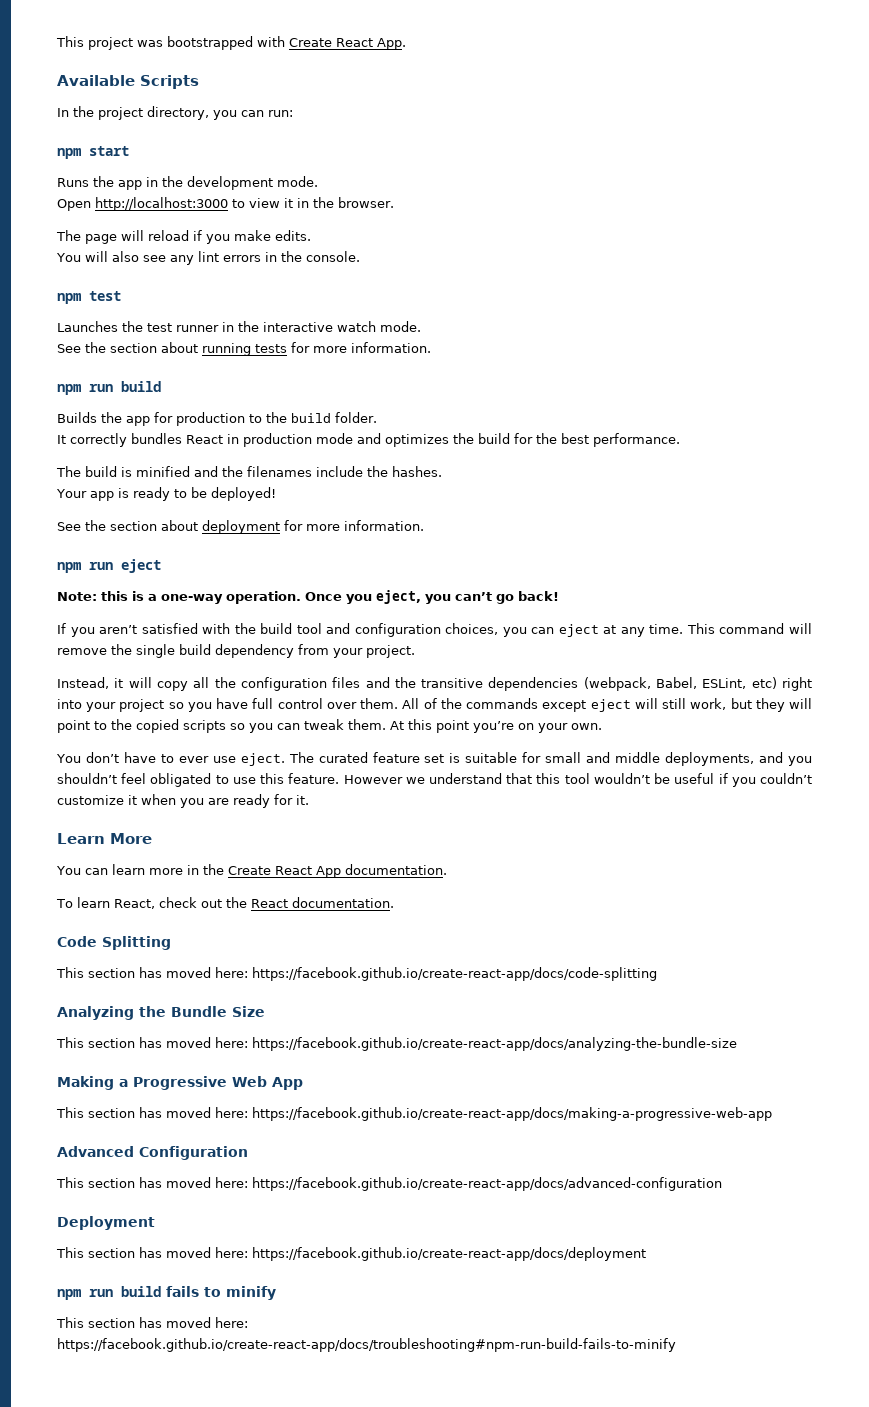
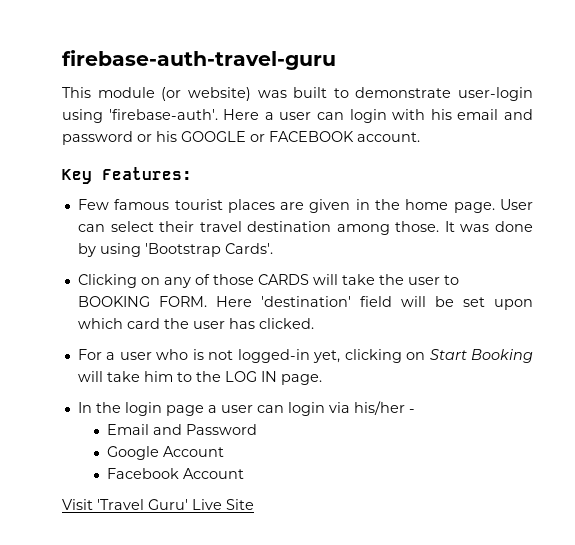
[56,36,406,50] [57,75,199,89] [57,106,293,120] [57,146,129,159] [57,176,318,190] [57,197,394,211] [56,230,311,244] [56,251,360,265] [57,291,121,304] [57,321,421,332] [57,342,431,356] [57,381,161,395] [57,412,377,426] [57,433,680,447] [56,466,442,477] [56,487,276,501] [57,520,424,534] [57,559,161,573] [57,590,559,604] [57,623,812,637] [57,644,415,658] [57,677,812,691] [57,698,812,712] [57,719,602,733] [56,752,812,766] [57,773,812,787] [57,794,309,808] [57,833,152,844] [56,864,447,878] [56,897,394,909] [57,936,171,950] [56,967,657,981] [57,1006,265,1020] [56,1037,737,1051] [57,1076,303,1090] [56,1107,772,1121] [57,1146,248,1160] [56,1177,722,1191] [57,1216,155,1230] [56,1247,646,1261] [57,1286,276,1300] [56,1317,248,1328] [57,1338,676,1352] This project was bootstrapped with Create React App. // Available Scripts // In the project directory, you can run: // npm start // Runs the app in the development mode. // Open http://localhost:3000 to view it in the browser. // The page will reload if you make edits. // You will also see any lint errors in the console. // npm test // Launches the test runner in the interactive watch mode. // See the section about running tests for more information. // npm run build // Builds the app for production to the build folder. // It correctly bundles React in production mode and optimizes the build for the best performance. // The build is minified and the filenames include the hashes. // Your app is ready to be deployed! // See the section about deployment for more information. // npm run eject // Note: this is a one-way operation. Once you eject, you can’t go back! // If you aren’t satisfied with the build tool and configuration choices, you can eject at any time. This command will remove the single build dependency from your project. // Instead, it will copy all the configuration files and the transitive dependencies (webpack, Babel, ESLint, etc) right into your project so you have full control over them. All of the commands except eject will still work, but they will point to the copied scripts so you can tweak them. At this point you’re on your own. // You don’t have to ever use eject. The curated feature set is suitable for small and middle deployments, and you shouldn’t feel obligated to use this feature. However we understand that this tool wouldn’t be useful if you couldn’t customize it when you are ready for it. // Learn More // You can learn more in the Create React App documentation. // To learn React, check out the React documentation. // Code Splitting // This section has moved here: https://facebook.github.io/create-react-app/docs/code-splitting // Analyzing the Bundle Size // This section has moved here: https://facebook.github.io/create-react-app/docs/analyzing-the-bundle-size // Making a Progressive Web App // This section has moved here: https://facebook.github.io/create-react-app/docs/making-a-progressive-web-app // Advanced Configuration // This section has moved here: https://facebook.github.io/create-react-app/docs/advanced-configuration // Deployment // This section has moved here: https://facebook.github.io/create-react-app/docs/deployment // npm run build fails to minify // This section has moved here: https://facebook.github.io/create-react-app/docs/troubleshooting#npm-run-build-fails-to-minify -> [62,50,336,70] [62,87,533,101] [62,109,534,123] [62,131,420,145] [62,167,192,184] [77,199,533,213] [77,221,534,235] [77,243,273,257] [77,274,459,288] [77,296,534,310] [77,318,314,329] [77,349,533,363] [77,371,322,385] [77,401,415,416] [106,424,257,435] [106,446,224,460] [106,468,244,479] [62,499,254,510] firebase-auth-travel-guru // This module (or website) was built to demonstrate user-login using 'firebase-auth'. Here a user can login with his email and password or his GOOGLE or FACEBOOK account. // Key Features: // Few famous tourist places are given in the home page. User can select their travel destination among those. It was done by using 'Bootstrap Cards'. // Clicking on any of those CARDS will take the user to BOOKING FORM. Here 'destination' field will be set upon which card the user has clicked. // For a user who is not logged-in yet, clicking on Start Booking will take him to the LOG IN page. // In the login page a user can login via his/her - // Email and Password // Google Account // Facebook Account // Visit 'Travel Guru' Live Site

